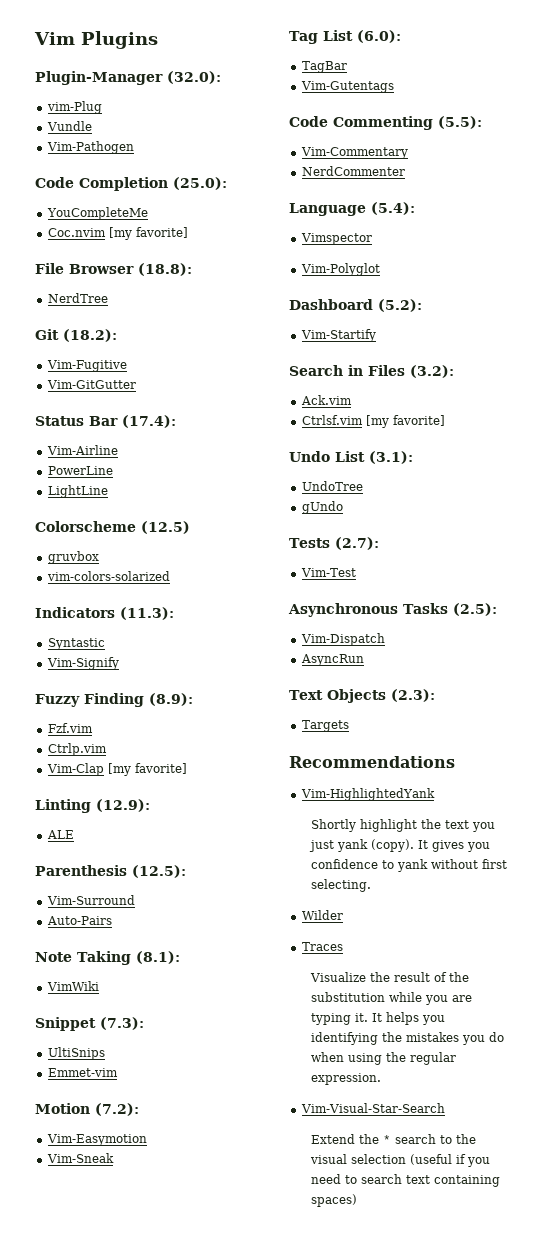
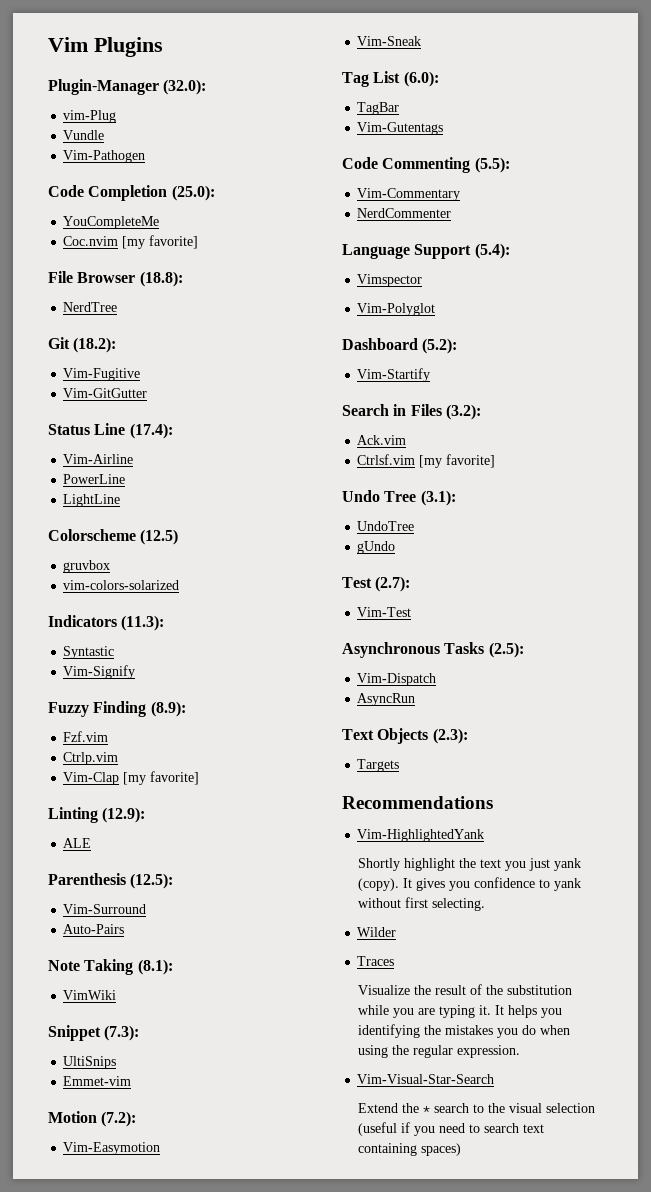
[89,416,118,426] Bar -> [94,423,126,435] Line
(366, 209) none -> [414,244,472,259] Support
[335,451,365,462] List -> [384,491,417,502] Tree
[289,538,330,548] Tests -> [342,577,372,588] Test

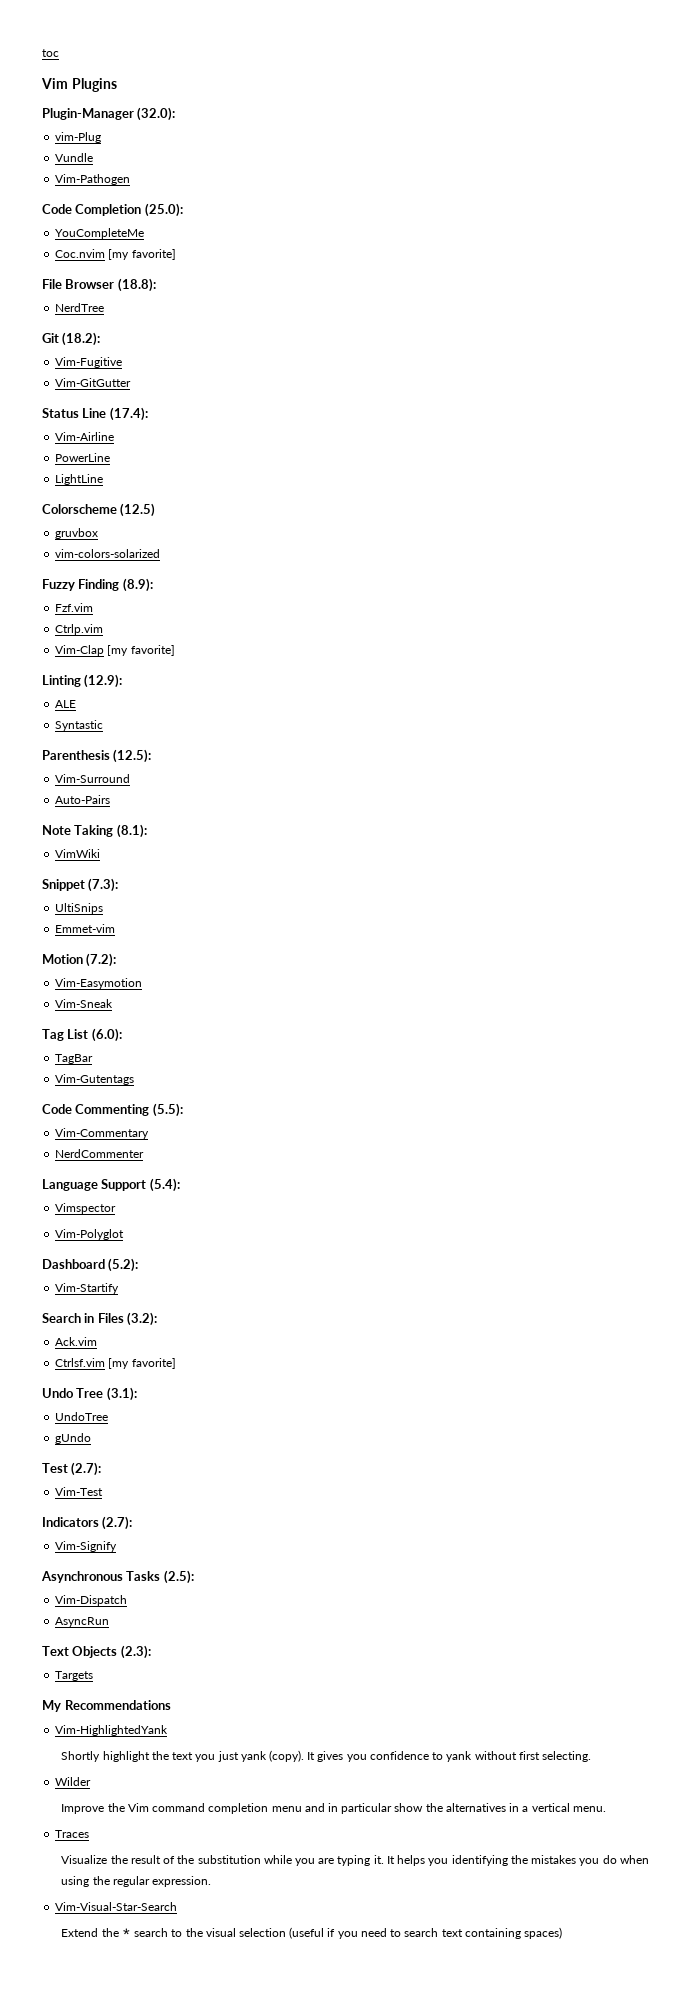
(48, 44) none -> [42,49,59,57] toc //
[48,615,165,631] [63,646,115,659] [63,665,136,679] // Indicators (11.3): // Syntastic // Vim-Signify -> (161, 553) none
(92, 843) none -> [55,720,104,731] // Syntastic
(412, 612) none -> [42,1516,133,1530] [55,1541,118,1552] // Indicators (2.7): // Vim-Signify
(400, 765) none -> [42,1700,61,1712] My
(397, 932) none -> [61,1803,606,1814] // Improve the Vim command completion menu and in particular show the alternatives in a vertical menu.

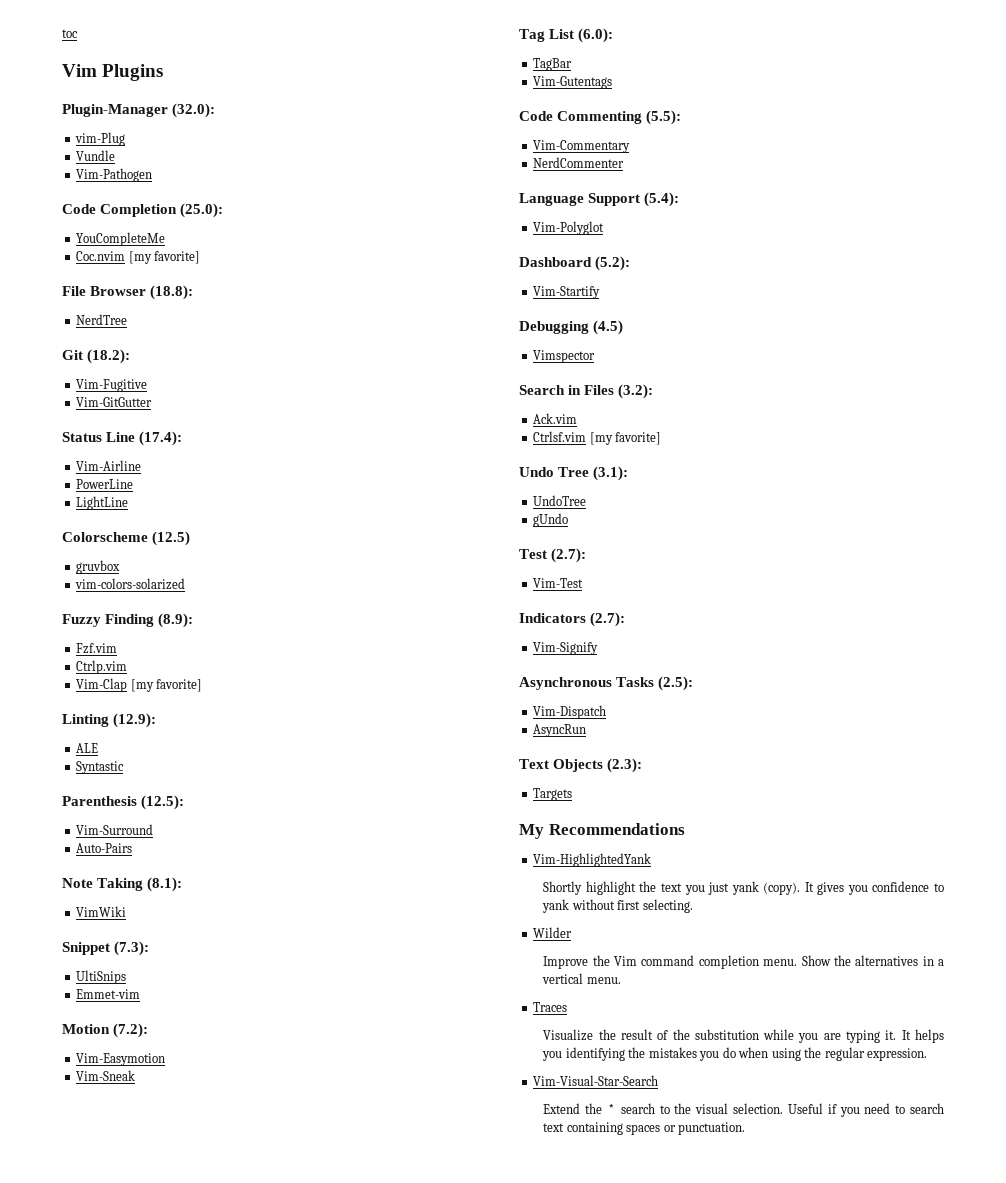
[55,1203,117,1214] // Vimspector -> (680, 199) none
(120, 1288) none -> [519,320,624,335] [533,350,596,363] // Debugging (4.5) // Vimspector
[271,1803,424,1814] menu and in particular show -> [763,955,831,966] menu. Show
[238,1927,325,1939] selection (useful -> [733,1103,823,1114] selection. Useful
[524,1927,563,1939] spaces) -> [626,1122,746,1135] spaces or punctuation.

